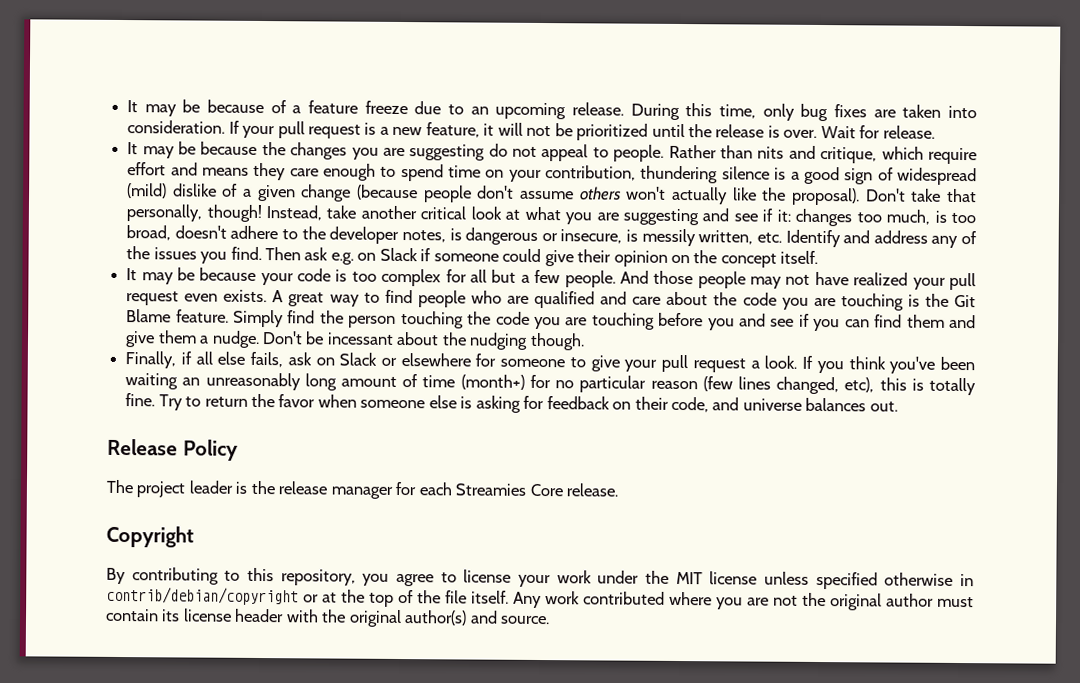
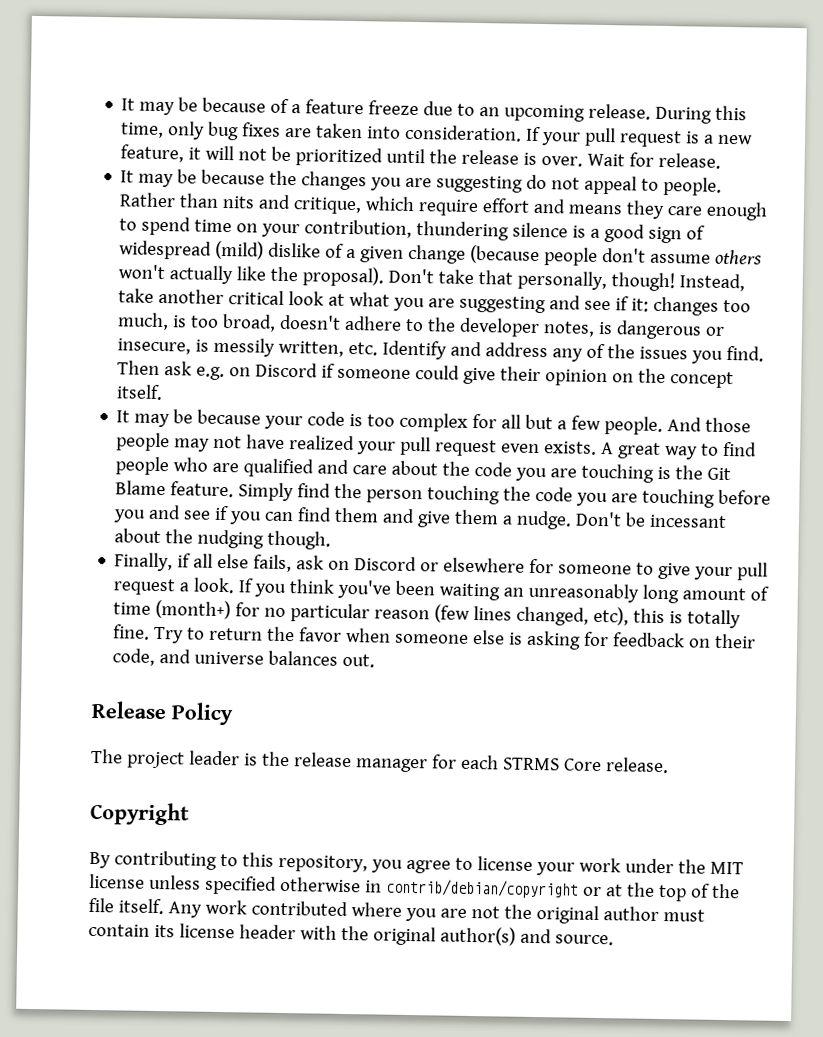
[379,247,418,262] Slack -> [255,362,319,378] Discord
[339,352,378,366] Slack -> [354,556,418,572] Discord
[455,483,527,496] Streamies -> [502,757,560,771] STRMS

